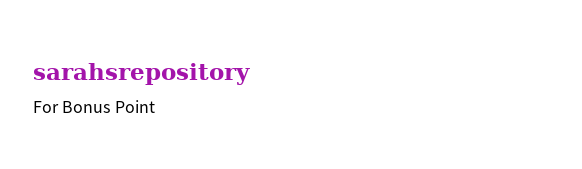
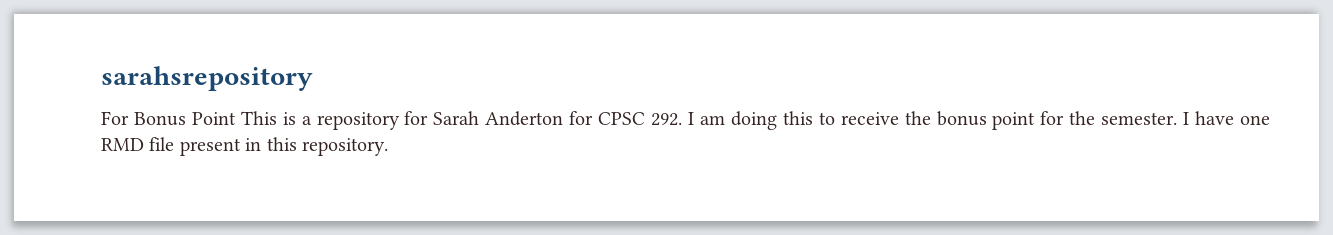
(155, 106) none -> [240,111,1271,130] [101,137,388,156] This is a repository for Sarah Anderton for CPSC 292. I am doing this to receive the bonus point for the semester. I have one RMD file present in this repository.

